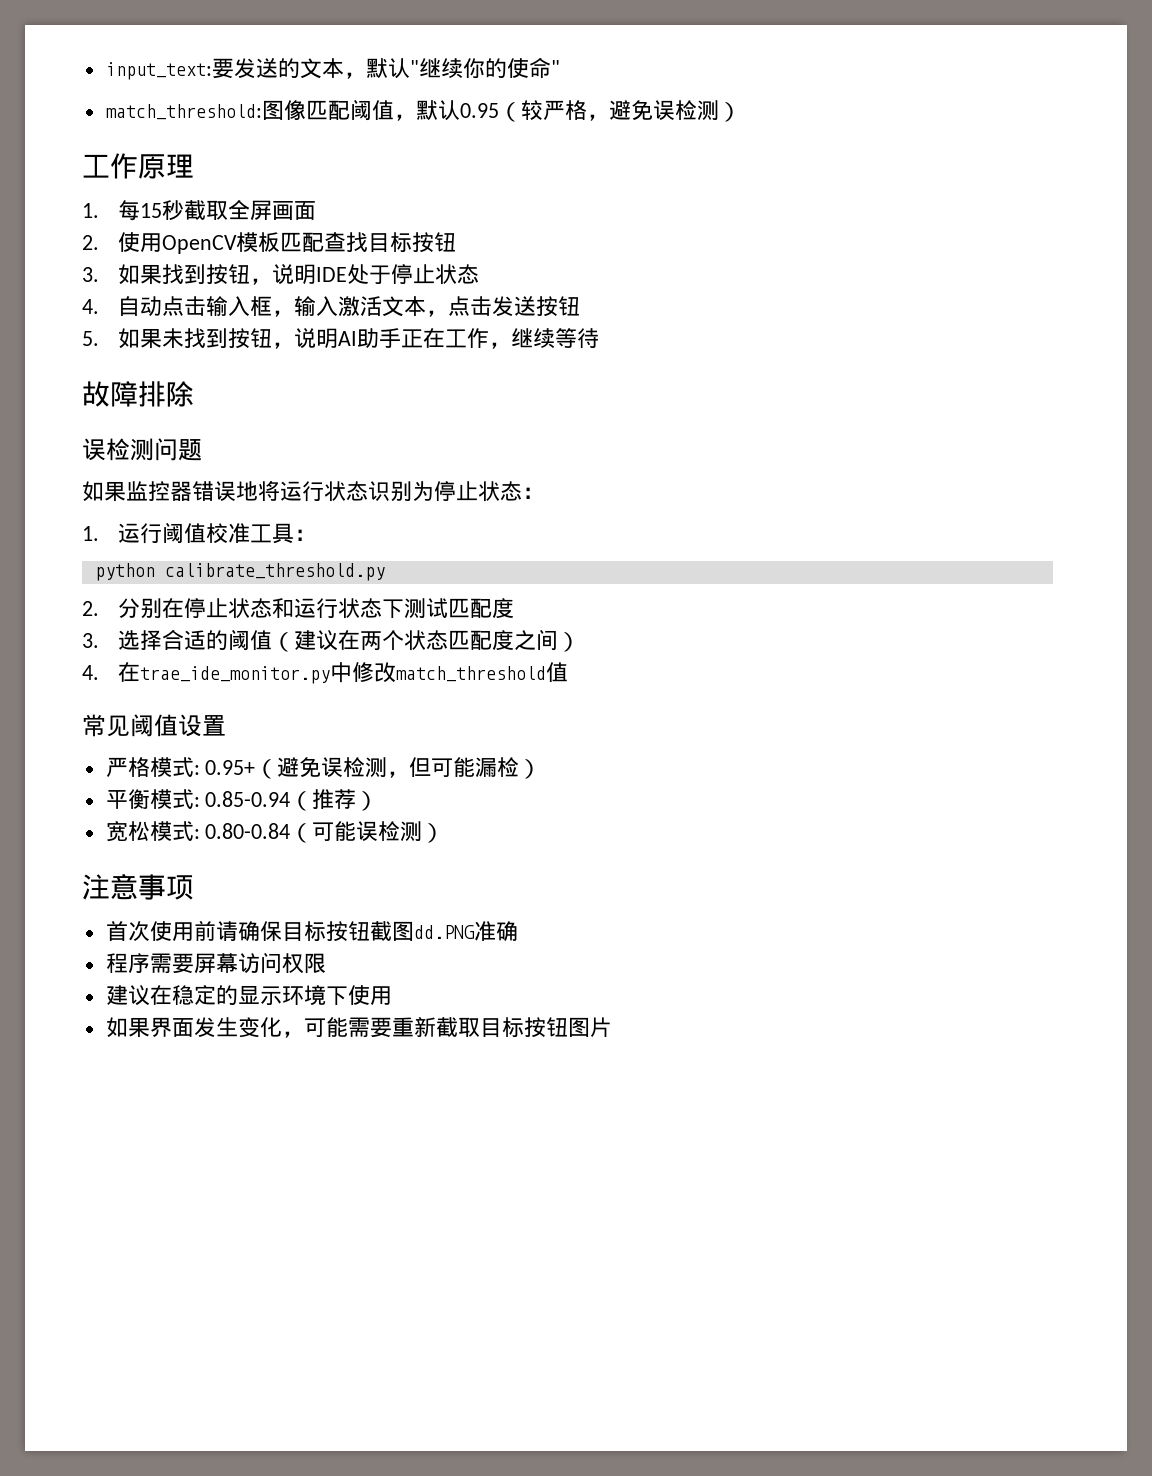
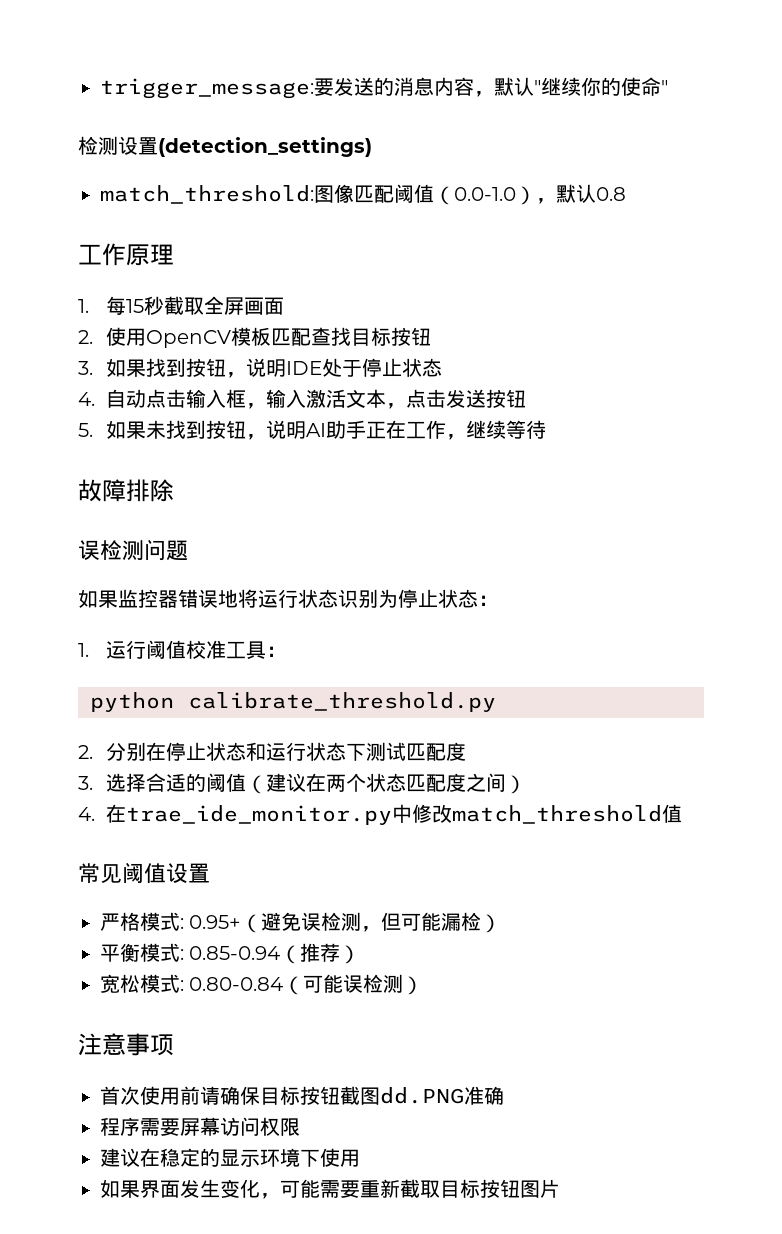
[105,62,212,80] input_text: -> [100,78,314,99] trigger_message:
[299,58,344,79] 文本 -> [394,77,474,96] 消息内容
(560, 68) none -> [78,136,372,157] // 检测设置(detection_settings)
[393,100,741,122] ，默认0.95（较严格，避免误检测） -> [434,184,626,205] （0.0-1.0），默认0.8

